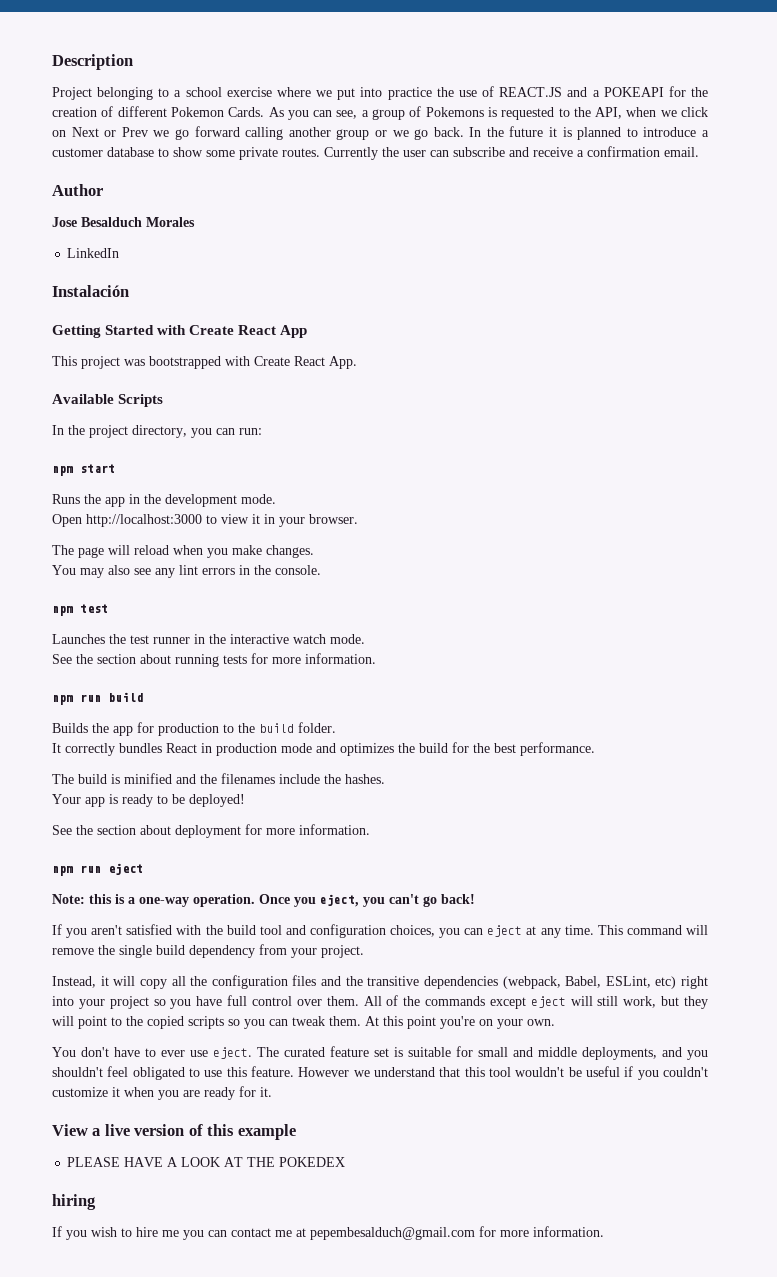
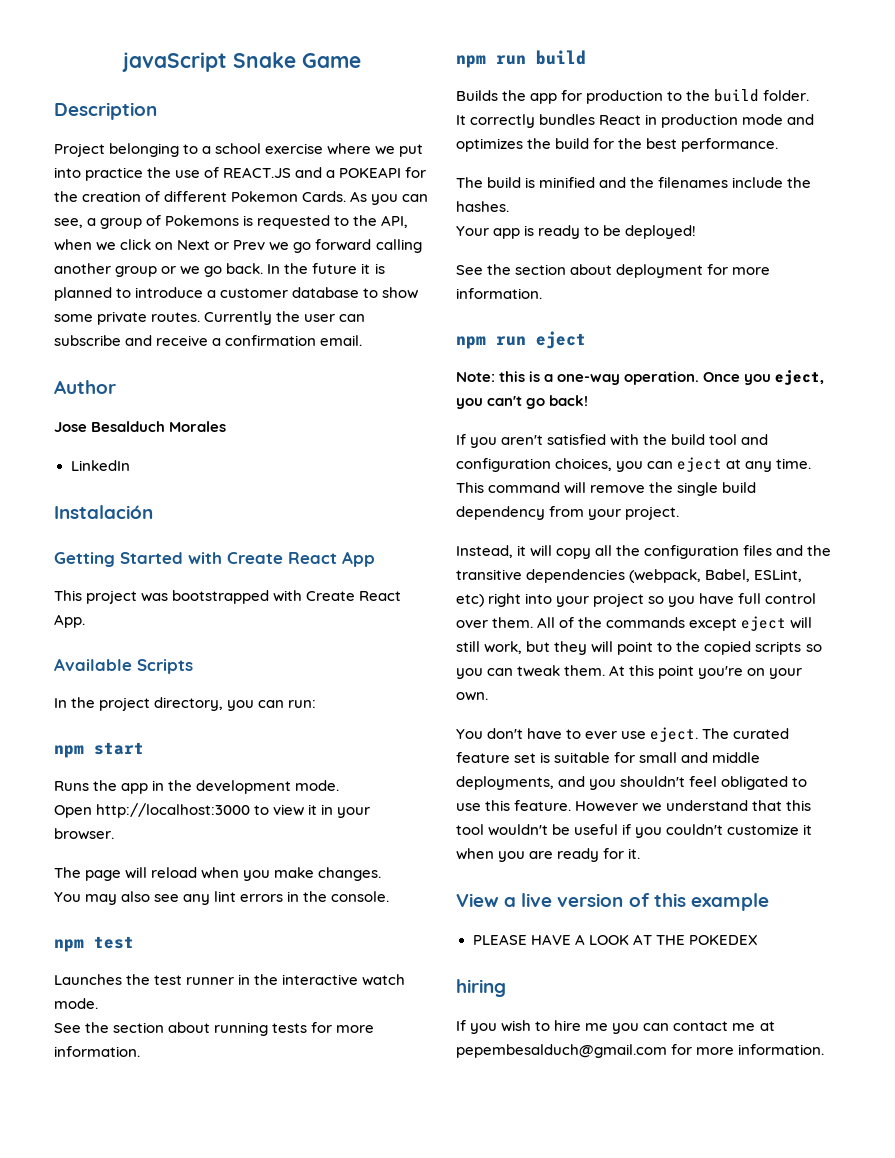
(52, 62) none -> [122,52,361,72] javaScript Snake Game //

